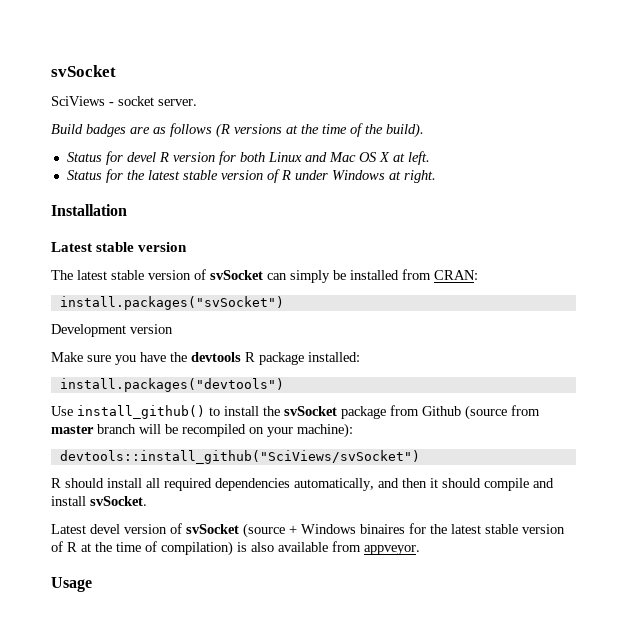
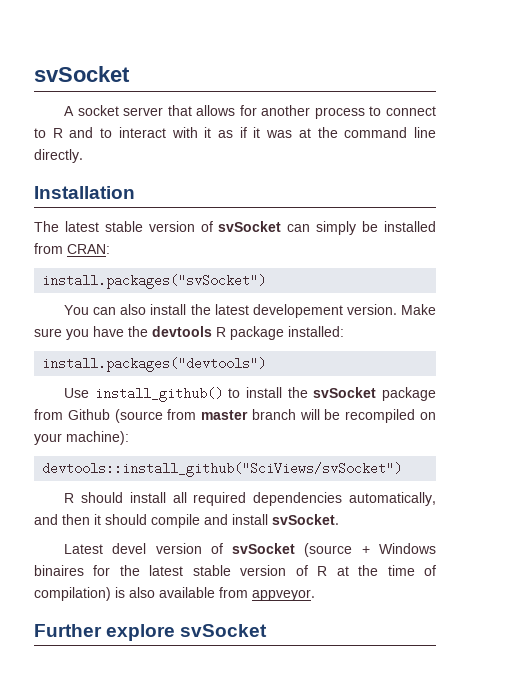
[51,96,197,106] [51,123,424,138] [66,151,430,165] [66,169,436,183] [51,204,127,216] [51,242,188,252] SciViews - socket server. // Build badges are as follows (R versions at the time of the build). // Status for devel R version for both Linux and Mac OS X at left. // Status for the latest stable version of R under Windows at right. // Installation // Latest stable version -> [64,105,436,119] [34,127,437,138] [34,149,83,163] [34,186,135,199] A socket server that allows for another process to connect to R and to interact with it as if it was at the command line directly. // Installation
[51,324,173,337] Development version // -> [64,304,397,318] You can also install the latest developement version.
[51,577,92,592] Usage -> [34,624,268,641] Further explore svSocket

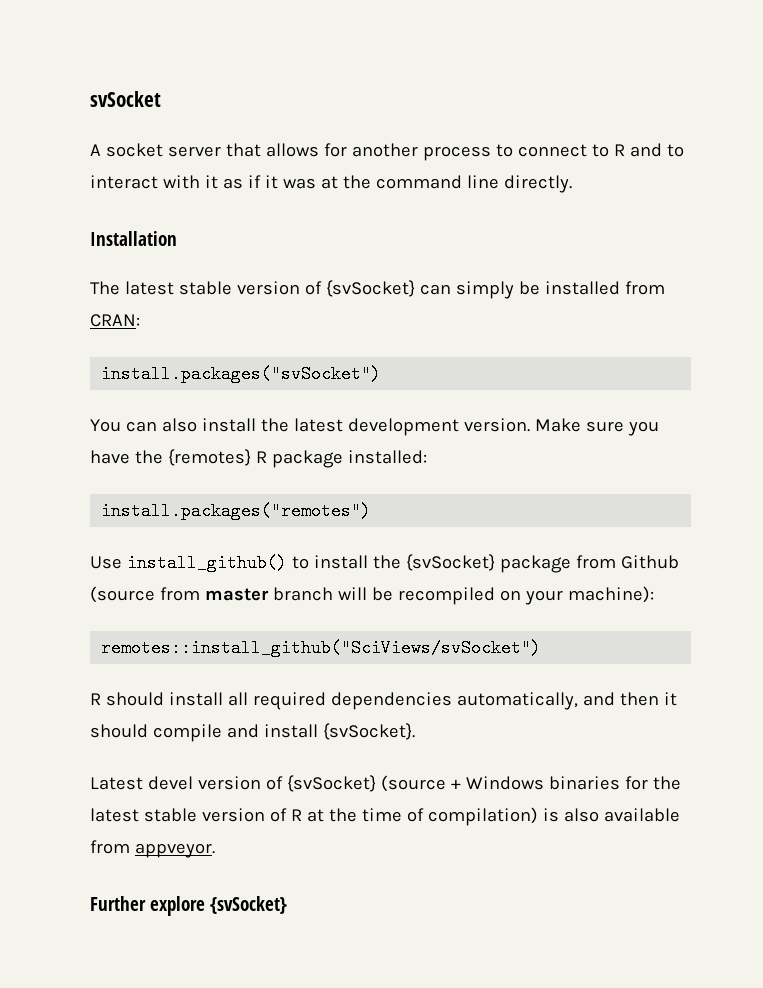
[218,221,282,232] svSocket -> [325,280,415,297] {svSocket}
[252,304,343,318] developement -> [347,418,459,436] development
[152,326,212,337] devtools -> [167,449,251,466] {remotes}
[42,357,267,372] install.packages("devtools") -> [101,502,372,520] install.packages("remotes")
[313,387,377,398] svSocket -> [405,554,495,571] {svSocket}
[42,462,403,477] devtools::install_github("SciViews/svSocket") -> [101,639,542,657] remotes::install_github("SciViews/svSocket")
[272,514,339,525] svSocket. -> [322,723,415,740] {svSocket}.
[232,543,296,554] svSocket -> [286,775,376,792] {svSocket}
[34,565,84,576] binaires -> [548,776,620,790] binaries
[180,624,268,637] svSocket -> [210,896,288,914] {svSocket}

